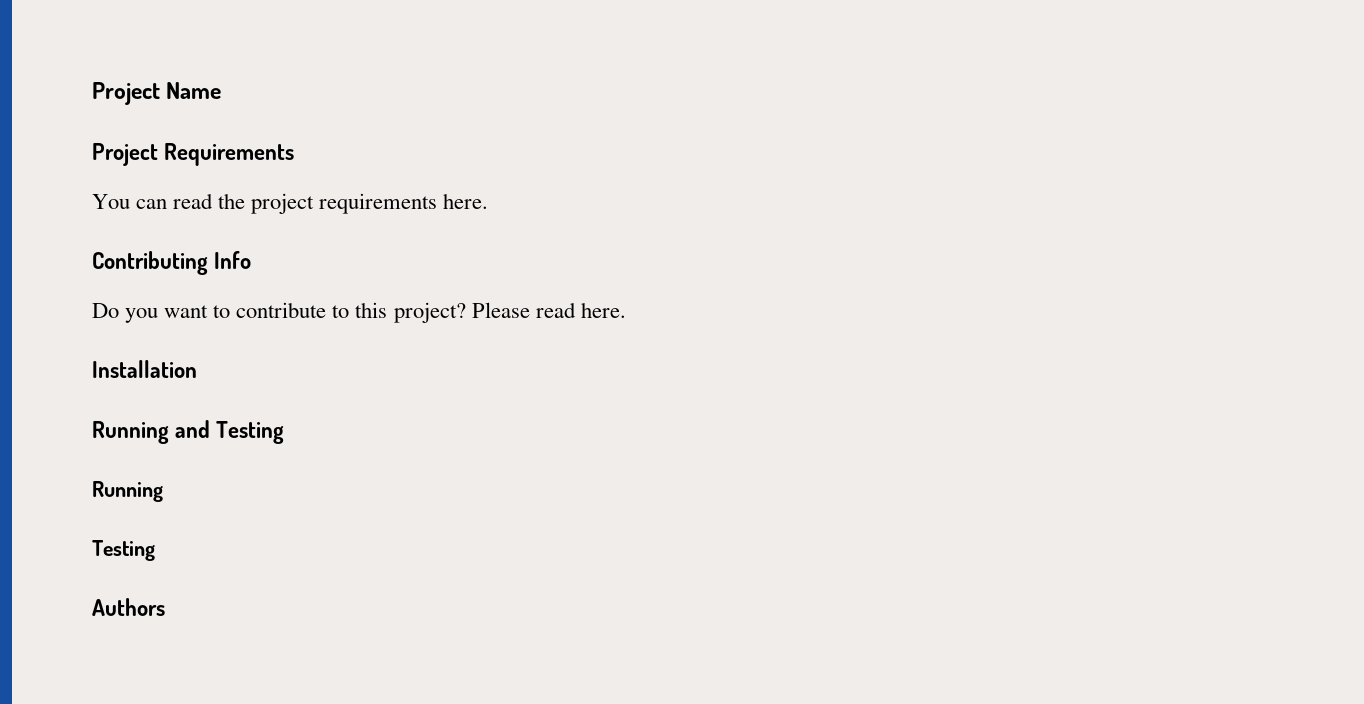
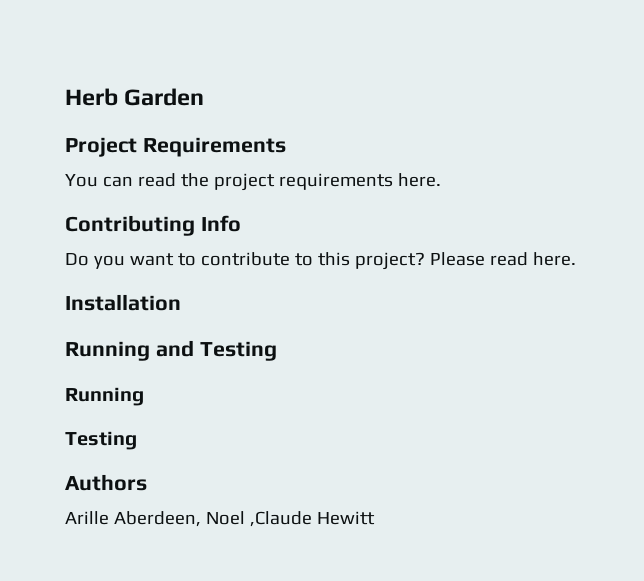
[92,82,222,105] Project Name -> [65,88,205,106] Herb Garden
(165, 607) none -> [65,511,375,527] // Arille Aberdeen, Noel ,Claude Hewitt

